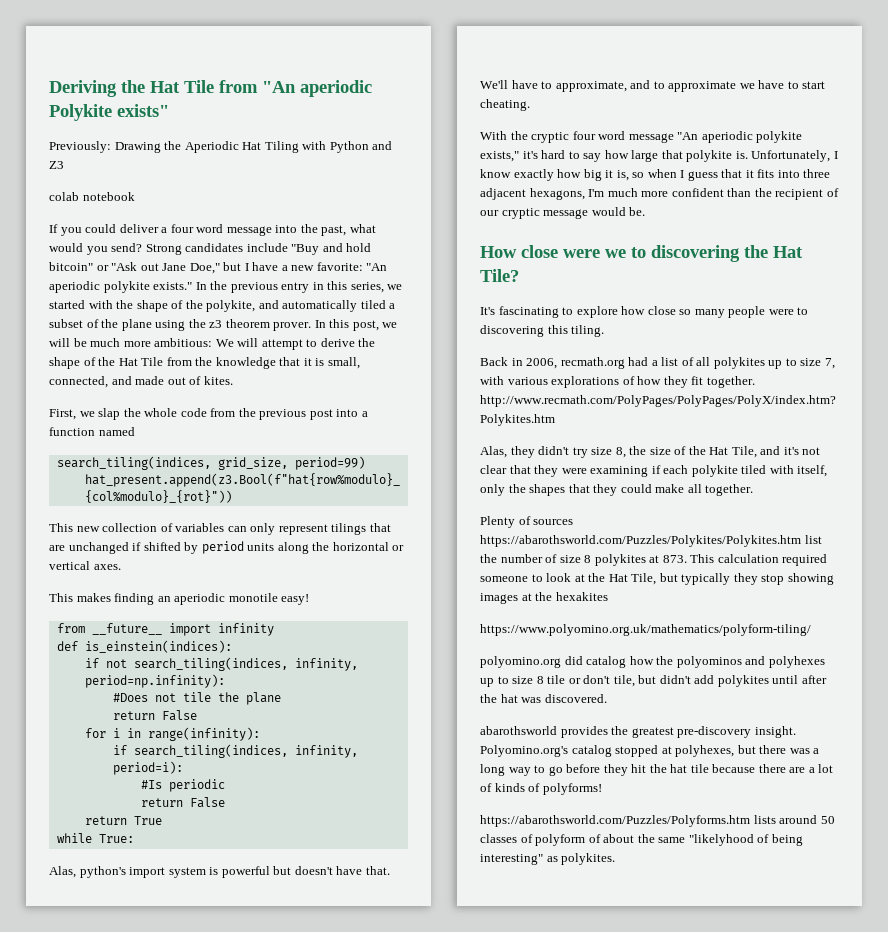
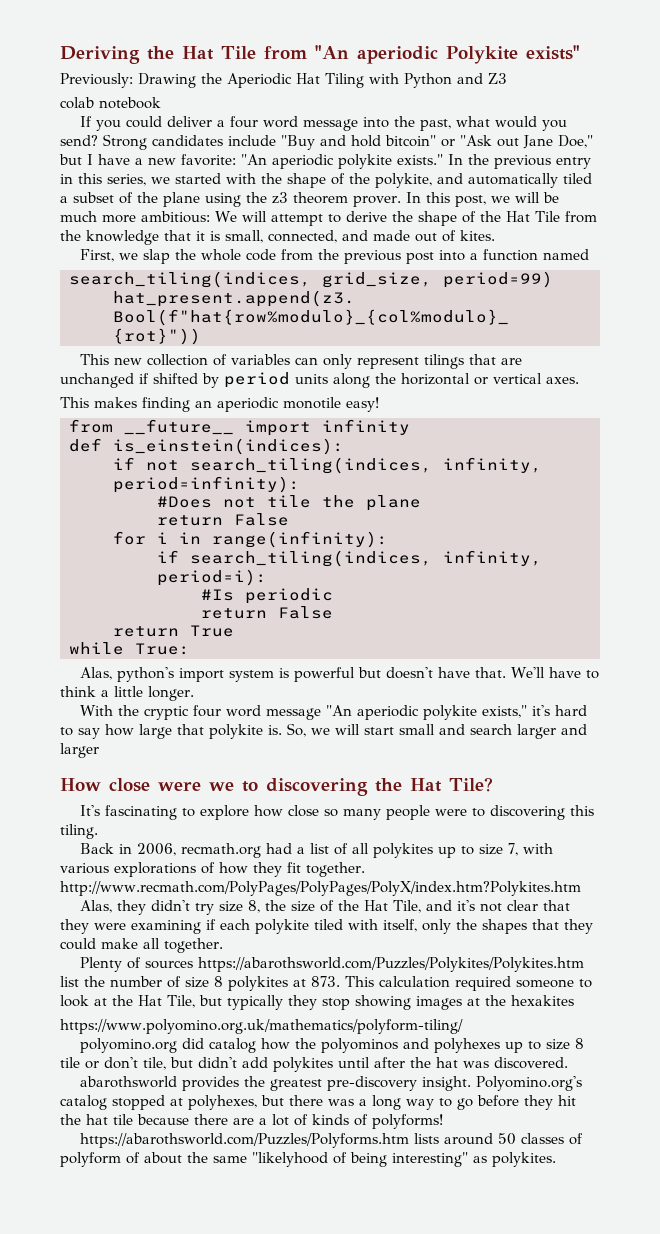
[84,674,225,688] period=np.infinity): -> [113,476,300,493] period=infinity):
[555,80,826,92] [480,99,530,111] approximate, and to approximate we have to start cheating. -> [60,686,194,701] think a little longer.
[751,150,838,162] [480,169,831,181] [480,188,839,200] [480,207,646,219] Unfortunately, I know exactly how big it is, so when I guess that it fits into three adjacent hexagons, I'm much more confident than the recipient of our cryptic message would be. -> [287,723,587,739] [60,743,99,758] So, we will start small and search larger and larger

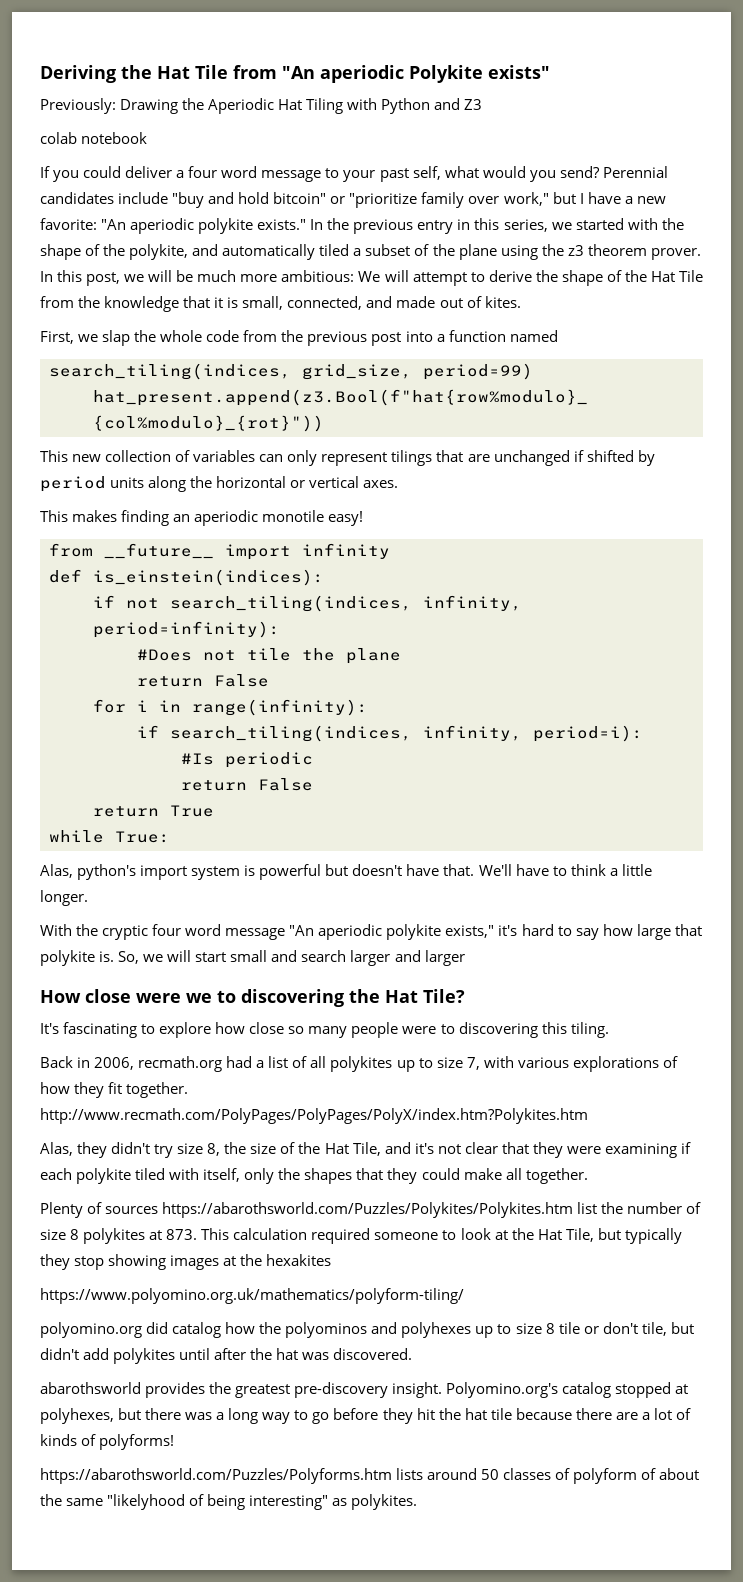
[362,116,451,131] into the past, -> [325,166,441,182] to your past self,
[103,134,147,150] Strong -> [602,166,668,178] Perennial
[281,135,315,150] "Buy -> [172,192,205,208] "buy
[460,135,593,149] "Ask out Jane Doe," -> [349,192,549,208] "prioritize family over work,"

